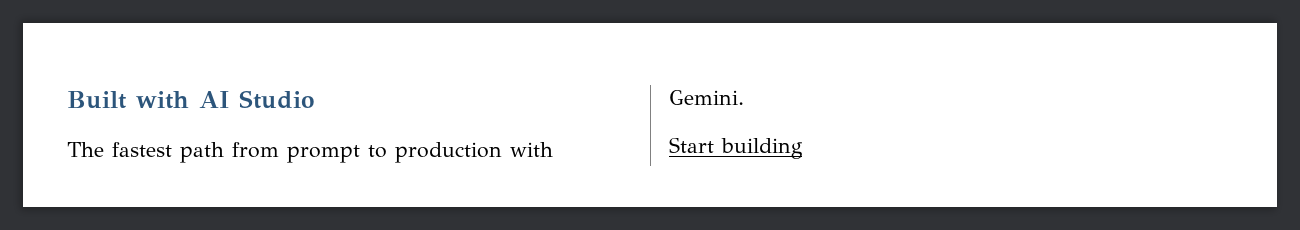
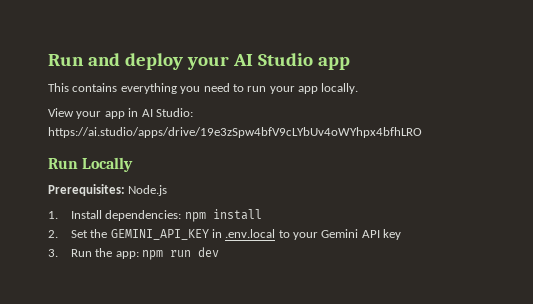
[67,90,314,109] [67,142,553,163] [669,90,744,105] [669,137,803,159] Built with AI Studio // The fastest path from prompt to production with Gemini. // Start building -> [48,53,350,70] [48,83,359,94] [48,108,193,119] [48,127,422,138] [48,157,134,172] [48,184,168,196] [48,209,262,222] [48,229,402,240] [48,247,219,260] Run and deploy your AI Studio app // This contains everything you need to run your app locally. // View your app in AI Studio: https://ai.studio/apps/drive/19e3zSpw4bfV9cLYbUv4oWYhpx4bfhLRO // Run Locally // Prerequisites: Node.js // 1. Install dependencies: npm install // 2. Set the GEMINI_API_KEY in .env.local to your Gemini API key // 3. Run the app: npm run dev

